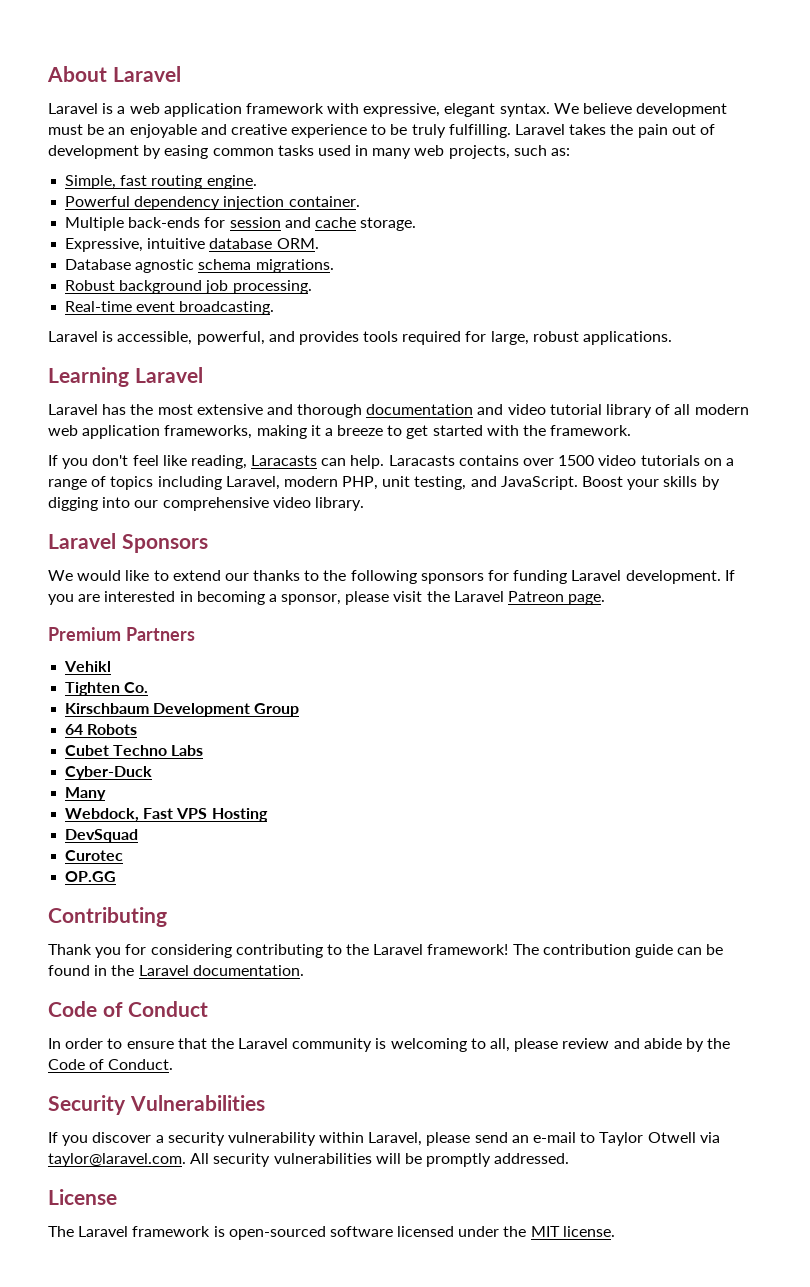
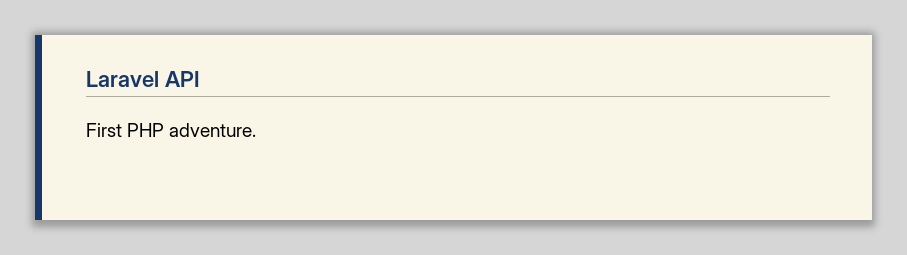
[47,66,181,82] [48,103,728,117] [48,124,715,138] [48,145,571,159] [65,175,257,189] [65,196,360,210] [65,217,417,231] [65,238,319,252] [65,259,334,273] [65,280,312,294] [65,301,275,315] [48,331,673,345] [48,367,203,387] [48,404,749,418] [48,425,632,439] [48,455,734,469] [48,476,720,490] [48,497,364,511] [48,533,208,553] [48,570,735,584] [48,591,606,605] [48,627,195,641] [64,661,112,672] [65,682,149,696] [65,703,300,717] [65,724,138,735] [65,745,204,756] [65,766,153,780] [65,787,107,801] [65,808,268,822] [65,829,139,843] [65,850,124,861] [65,871,117,882] [48,907,167,927] [48,944,724,958] [48,965,304,976] [48,1001,209,1017] [48,1038,731,1052] [48,1059,174,1070] [48,1095,265,1115] [48,1132,720,1146] [48,1153,570,1167] [48,1189,117,1205] [48,1226,615,1240] About Laravel // Laravel is a web application framework with expressive, elegant syntax. We believe development must be an enjoyable and creative experience to be truly fulfilling. Laravel takes the pain out of development by easing common tasks used in many web projects, such as: // Simple, fast routing engine. // Powerful dependency injection container. // Multiple back-ends for session and cache storage. // Expressive, intuitive database ORM. // Database agnostic schema migrations. // Robust background job processing. // Real-time event broadcasting. // Laravel is accessible, powerful, and provides tools required for large, robust applications. // Learning Laravel // Laravel has the most extensive and thorough documentation and video tutorial library of all modern web application frameworks, making it a breeze to get started with the framework. // If you don't feel like reading, Laracasts can help. Laracasts contains over 1500 video tutorials on a range of topics including Laravel, modern PHP, unit testing, and JavaScript. Boost your skills by digging into our comprehensive video library. // Laravel Sponsors // We would like to extend our thanks to the following sponsors for funding Laravel development. If you are interested in becoming a sponsor, please visit the Laravel Patreon page. // Premium Partners // Vehikl // Tighten Co. // Kirschbaum Development Group // 64 Robots // Cubet Techno Labs // Cyber-Duck // Many // Webdock, Fast VPS Hosting // DevSquad // Curotec // OP.GG // Contributing // Thank you for considering contributing to the Laravel framework! The contribution guide can be found in the Laravel documentation. // Code of Conduct // In order to ensure that the Laravel community is welcoming to all, please review and abide by the Code of Conduct. // Security Vulnerabilities // If you discover a security vulnerability within Laravel, please send an e-mail to Taylor Otwell via taylor@laravel.com. All security vulnerabilities will be promptly addressed. // License // The Laravel framework is open-sourced software licensed under the MIT license. -> [86,71,200,87] [86,123,257,137] Laravel API // First PHP adventure.

